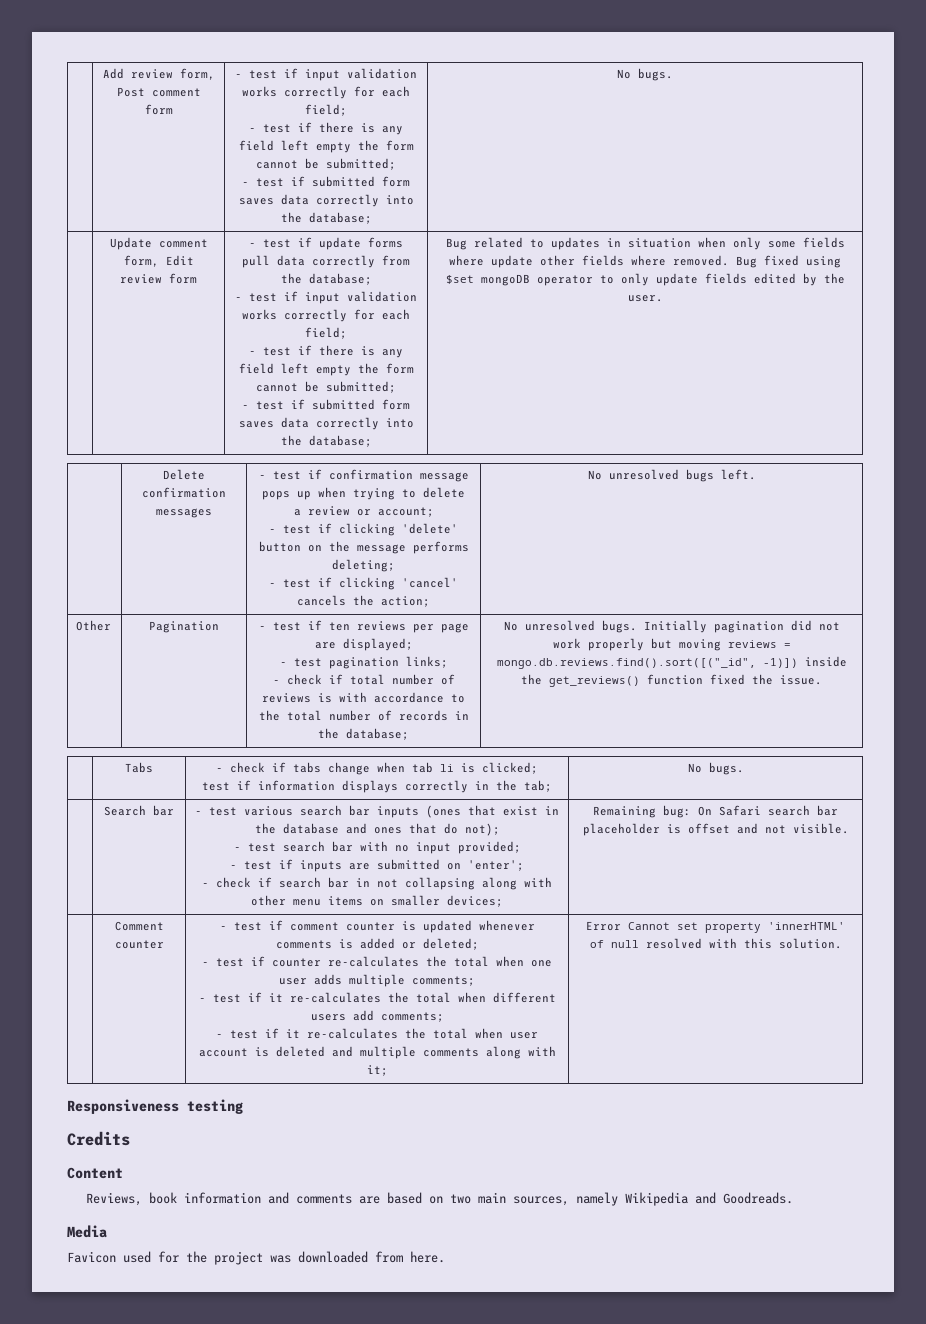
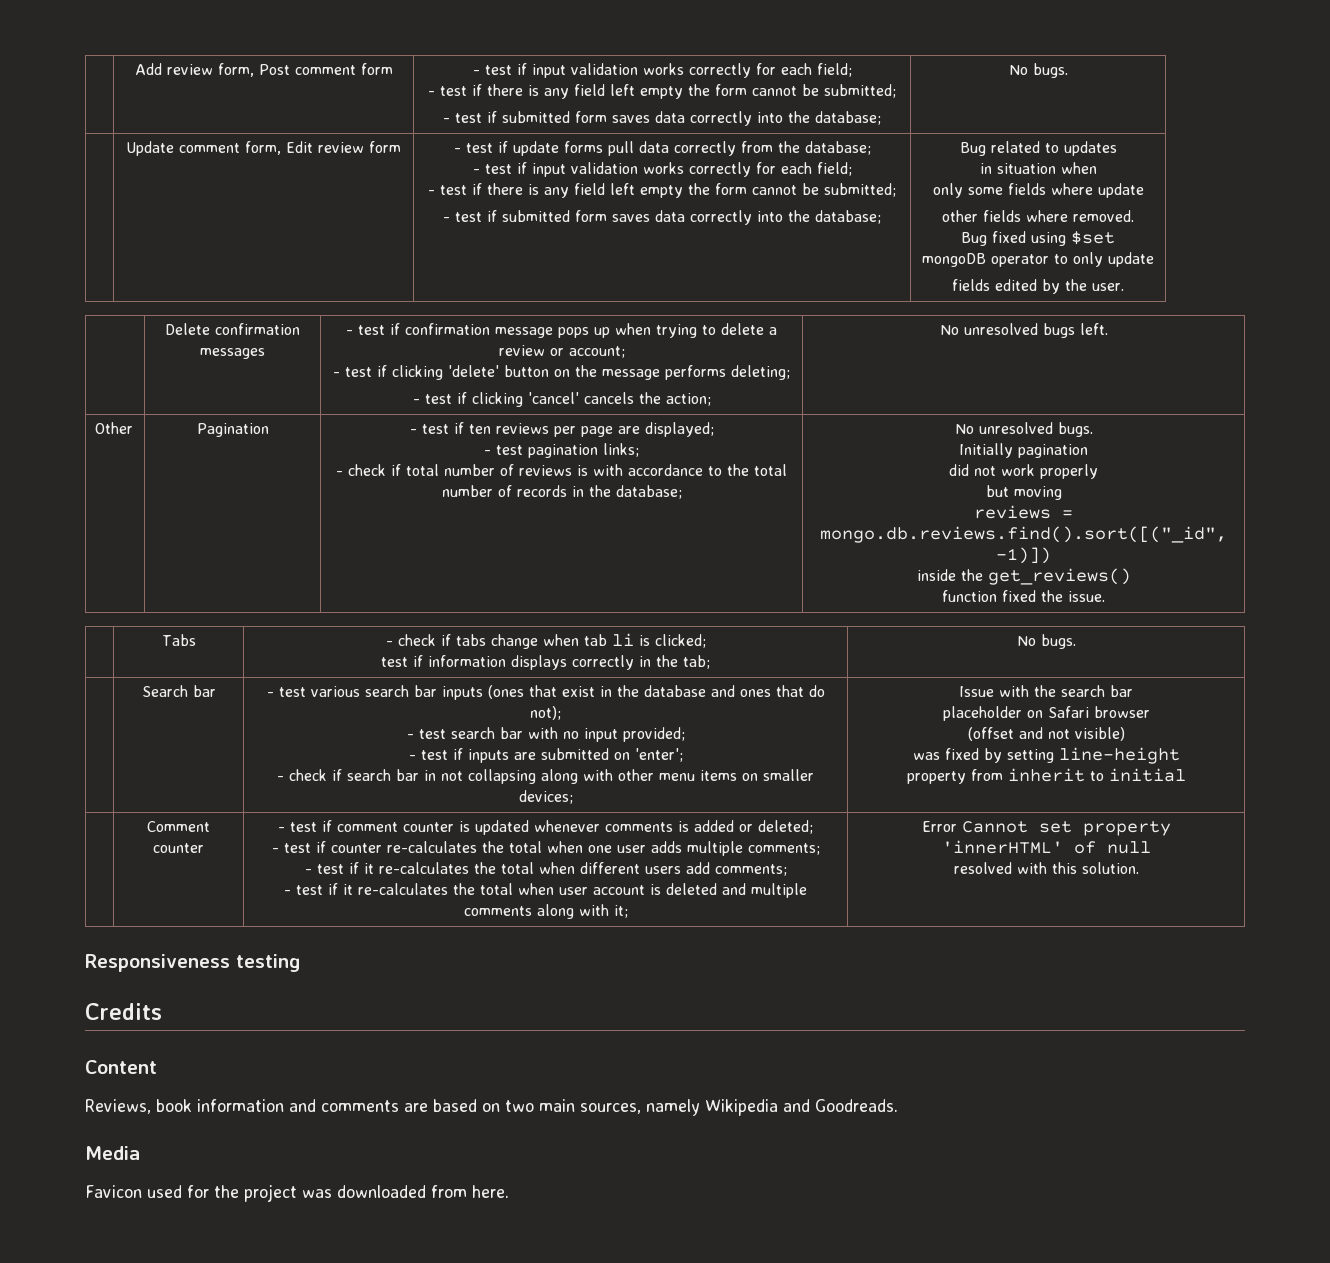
(600, 243) none -> (1117, 148) //
(726, 242) none -> (1097, 168) //
(533, 261) none -> (1144, 190) //
(729, 260) none -> (1134, 216) //
(474, 279) none -> (1115, 238) //
(698, 279) none -> (1154, 259) //
(637, 626) none -> (1093, 429) //
(784, 627) none -> (1088, 451) //
(644, 644) none -> (1098, 471) //
(721, 645) none -> (1062, 493) //
(798, 663) none -> (1051, 555) //
(640, 681) none -> (1131, 576) //
[593,805,838,818] [582,823,849,836] Remaining bug: On Safari search bar placeholder is offset and not visible. -> [959,685,1133,697] [942,706,1150,721] [967,727,1125,741] [912,747,1180,764] [906,768,1186,784] Issue with the search bar // placeholder on Safari browser // (offset and not visible) // was fixed by setting line-height // property from inherit to initial
(639, 944) none -> (1151, 847) //

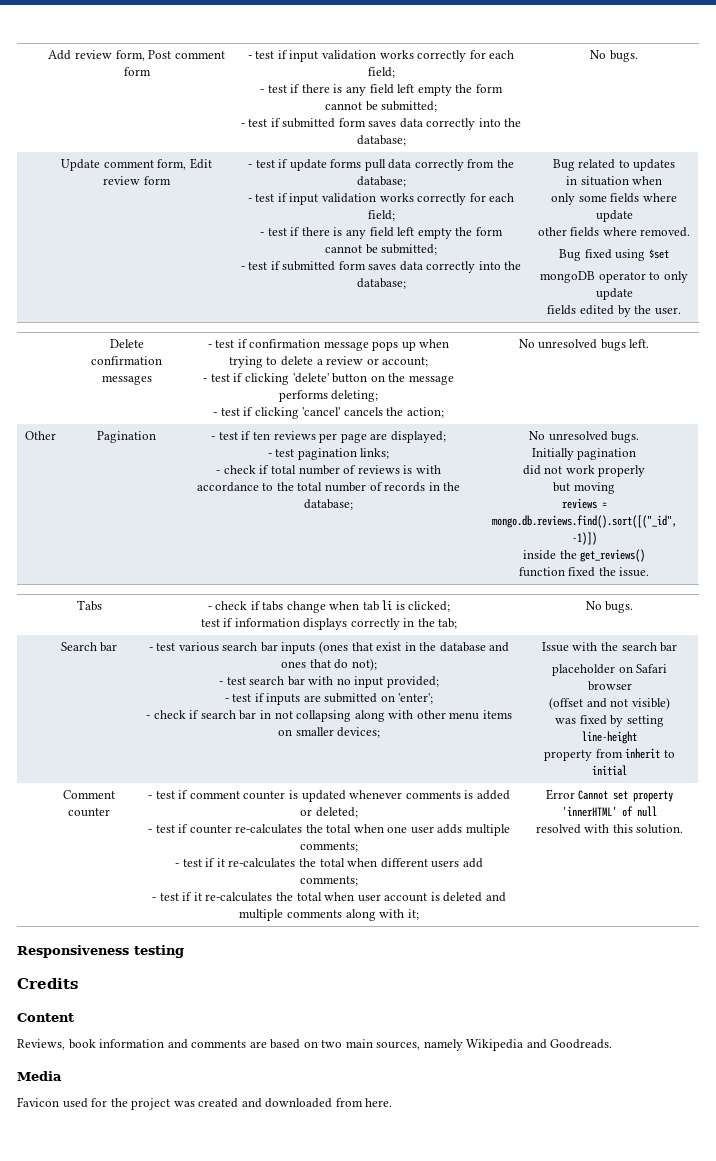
(332, 1193) none -> [198,1098,262,1108] created and

